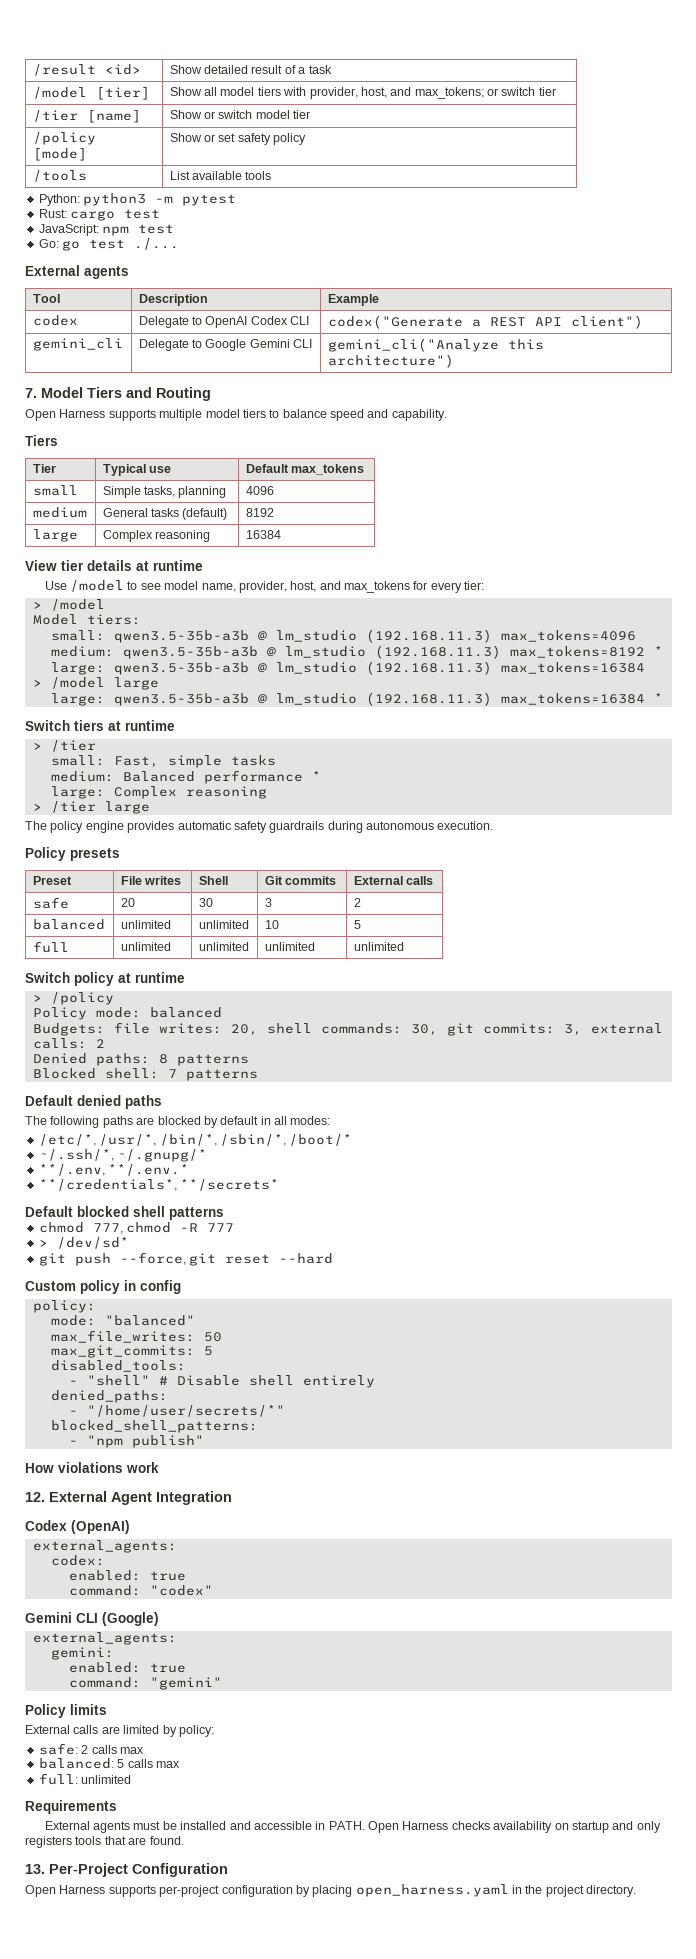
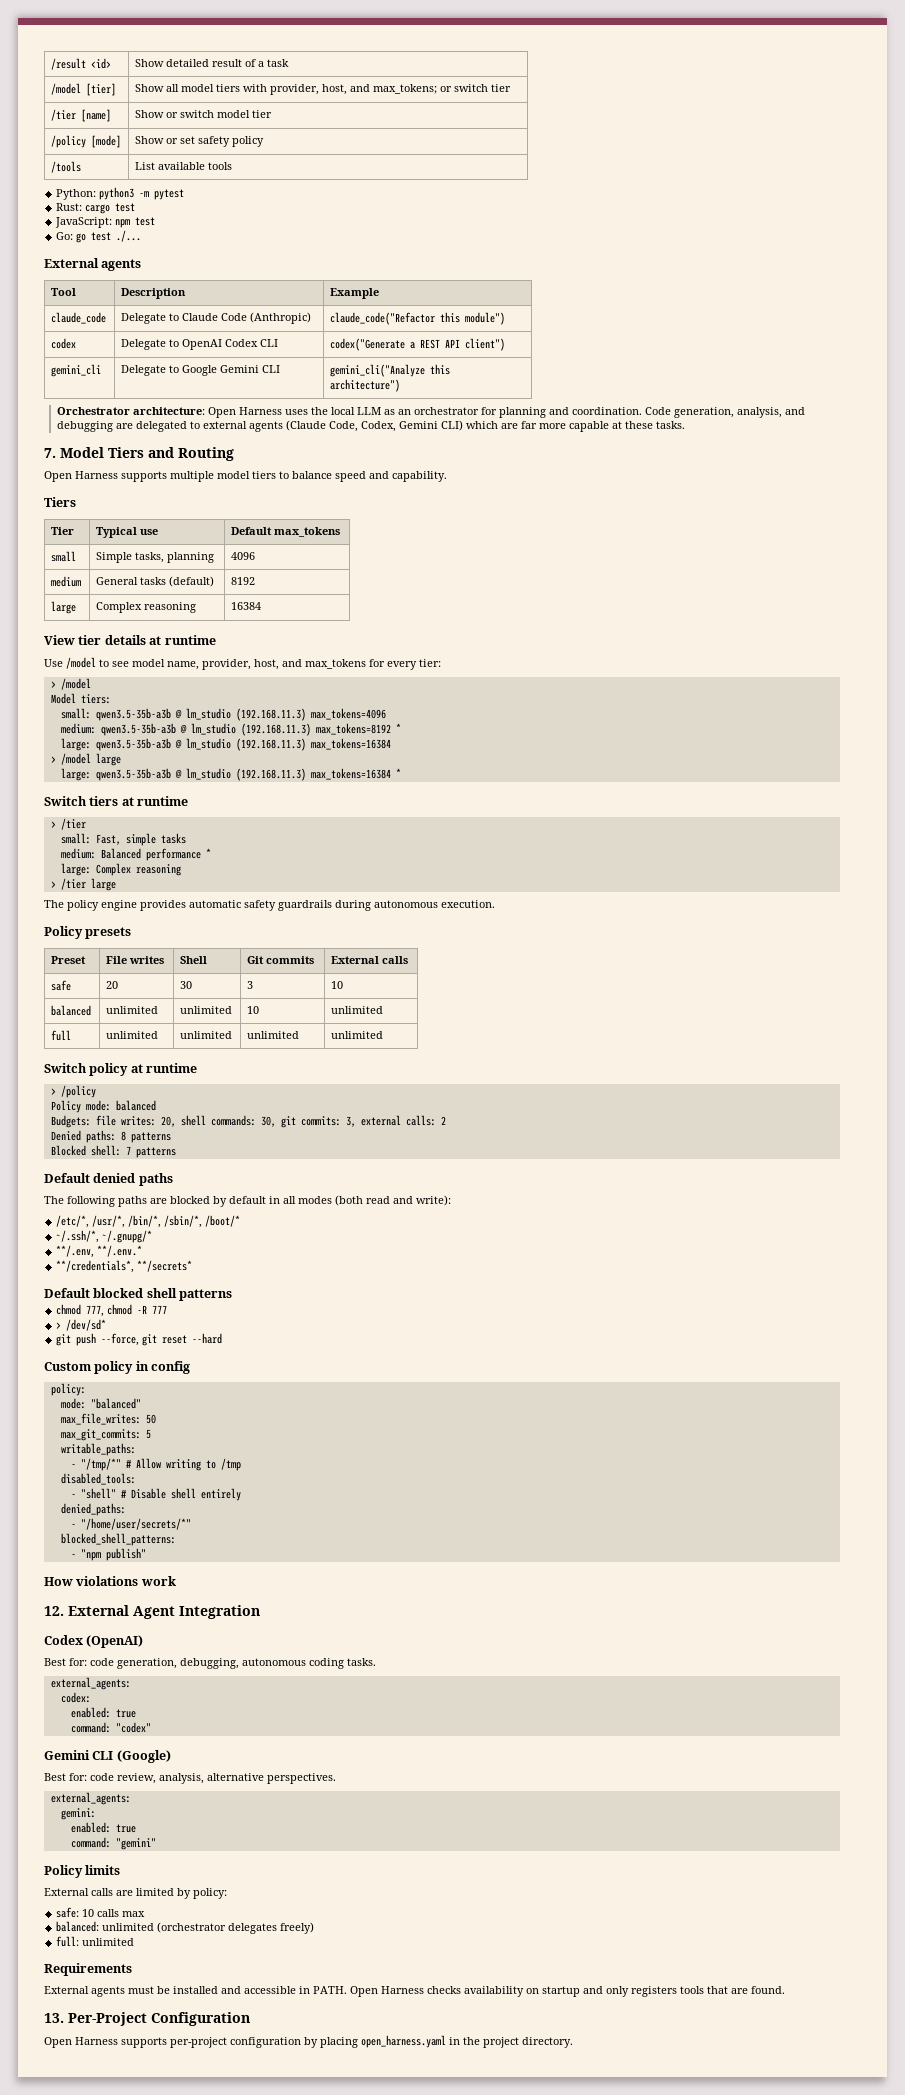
(379, 300) none -> [51,312,107,324] [121,312,312,324] [330,312,506,325] // claude_code | Delegate to Claude Code (Anthropic) | claude_code("Refactor this module")
(454, 361) none -> [56,407,805,418] [56,420,685,432] // Orchestrator architecture: Open Harness uses the local LLM as an orchestrator for planning and coordination. Code generation, analysis, and debugging are delegated to external agents (Claude Code, Codex, Gemini CLI) which are far more capable at these tasks.
[353,898,361,907] 2 -> [331,981,344,989] 10
[353,920,361,929] 5 -> [331,1006,384,1014] unlimited
[290,1116,331,1125] modes: -> [298,1195,451,1206] modes (both read and write):
(213, 1351) none -> [60,1443,136,1456] [70,1458,241,1471] // writable_paths: // - "/tmp/*" # Allow writing to /tmp
(130, 1527) none -> [44,1658,376,1669] // Best for: code generation, debugging, autonomous coding tasks.
(159, 1619) none -> [44,1773,336,1784] // Best for: code review, analysis, alternative perspectives.
[81,1745,89,1754] 2 -> [82,1909,95,1917] 10
[117,1759,180,1768] 5 calls max -> [102,1922,315,1934] unlimited (orchestrator delegates freely)

